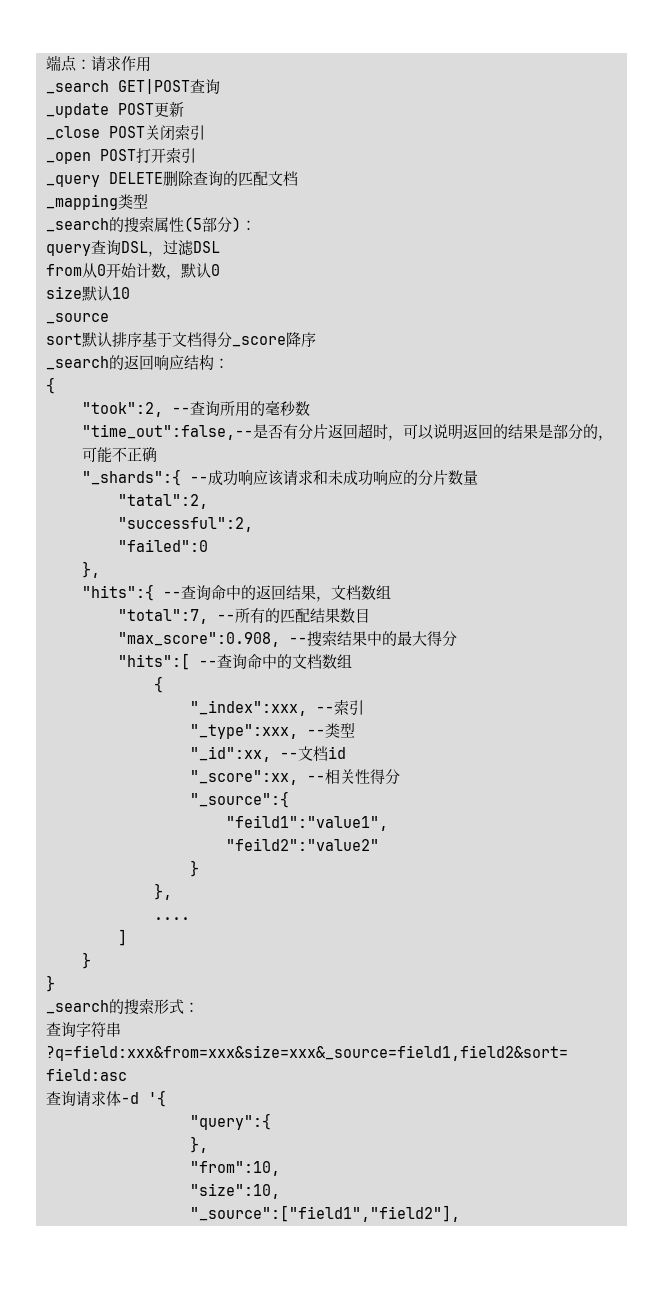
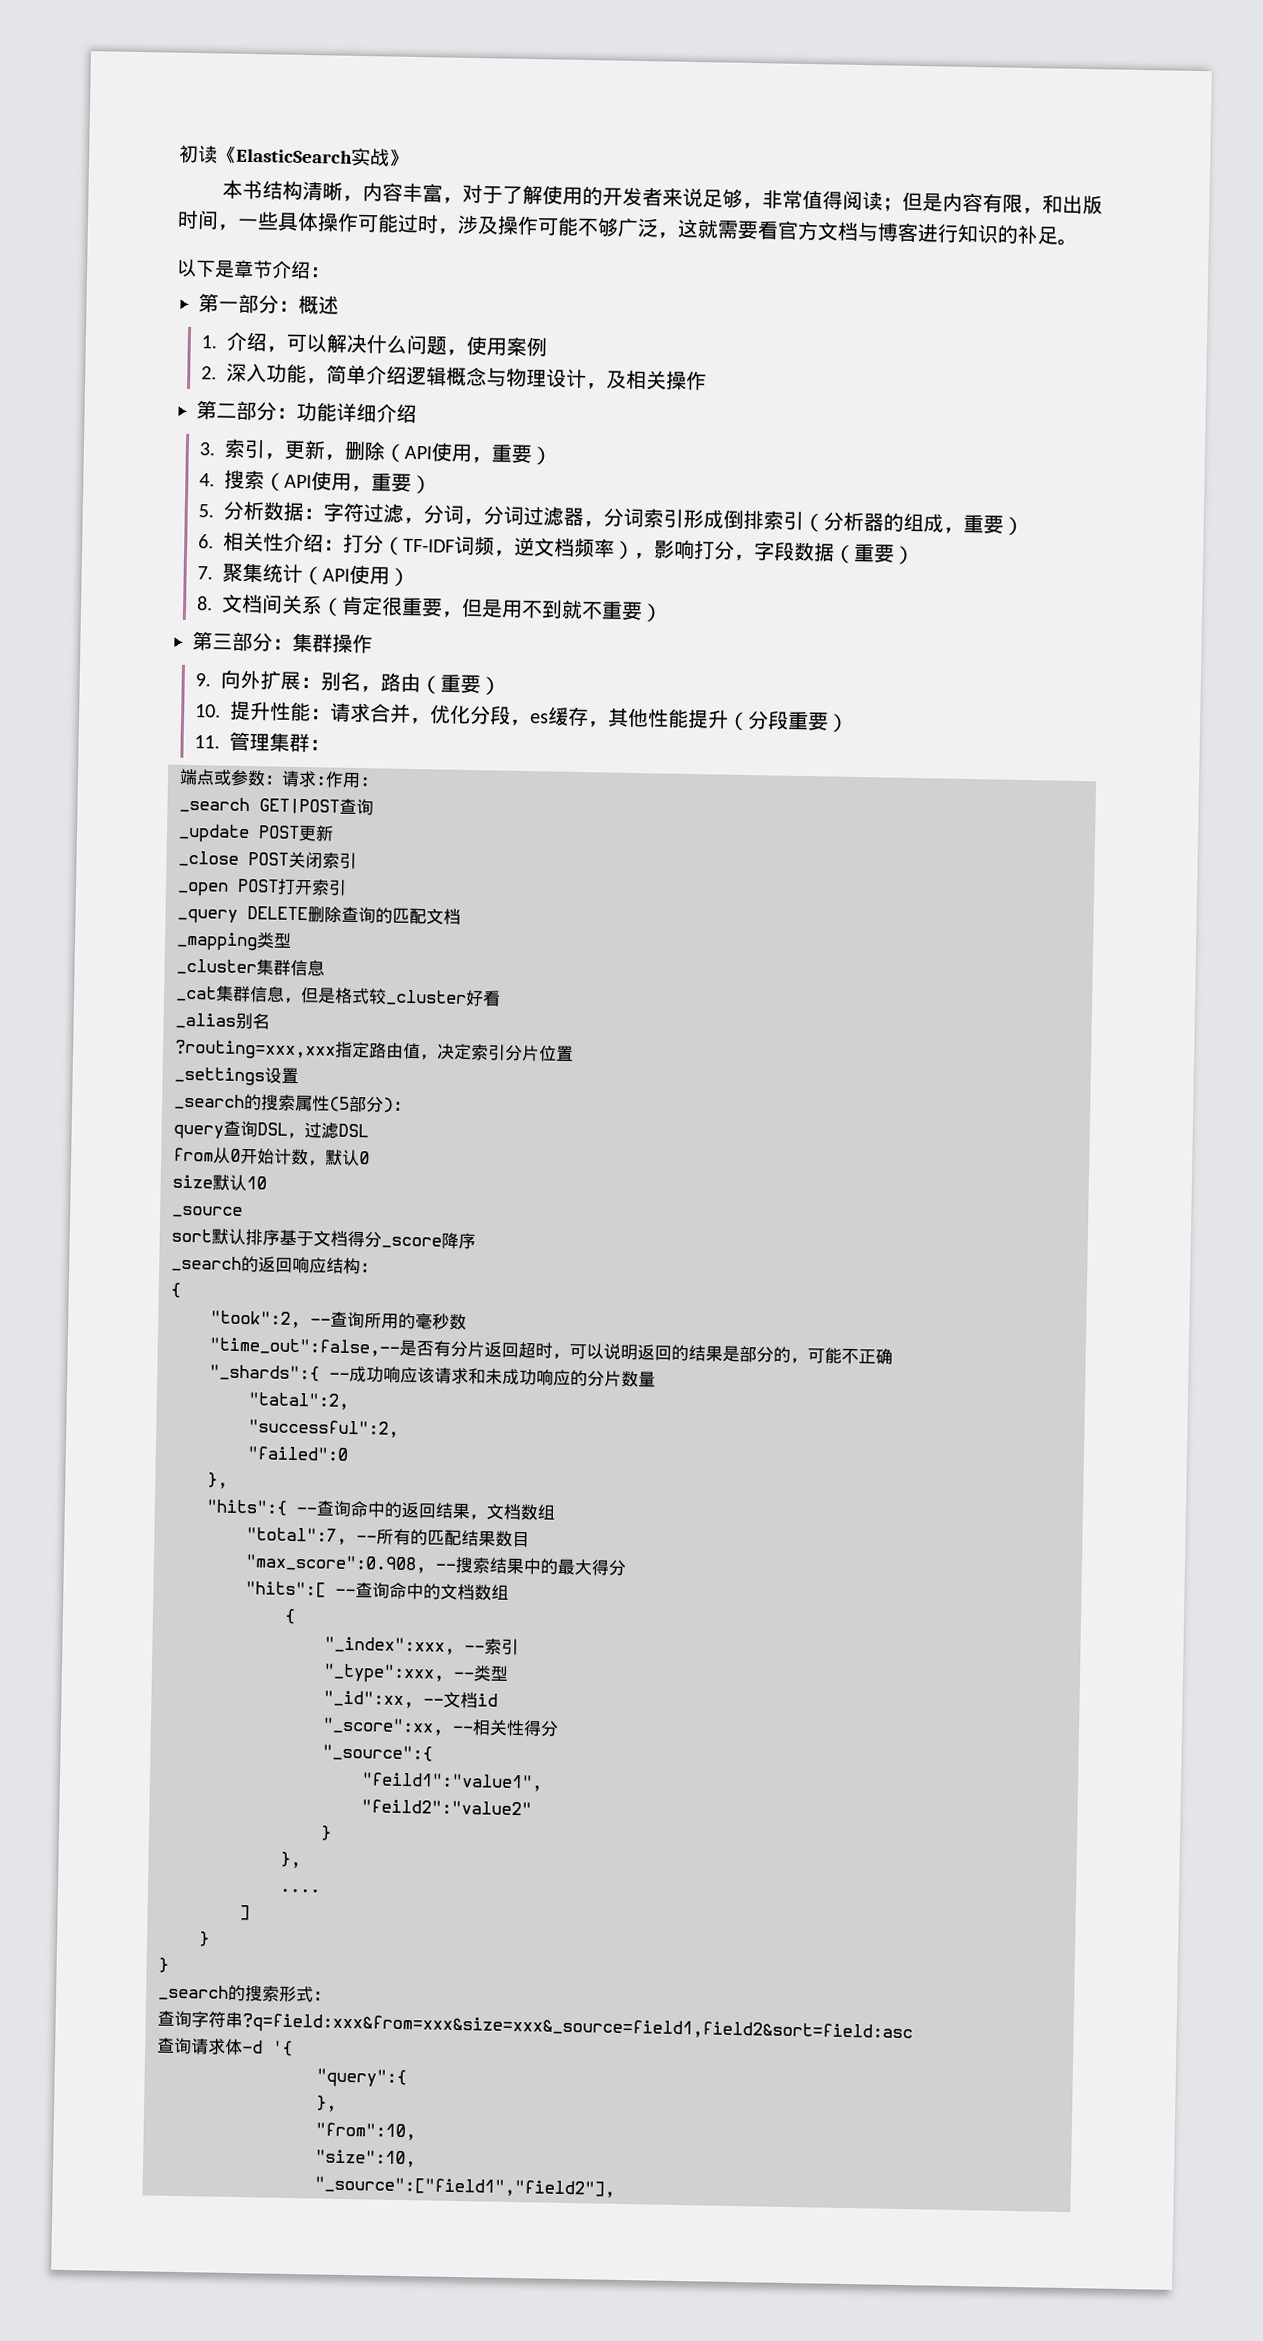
[46,55,122,72] 端点：请求 -> [179,144,409,167] [222,179,1104,215] [177,209,1078,246] [176,258,330,280] [198,293,339,315] [200,331,548,357] [200,362,708,391] [196,400,417,424] [198,438,554,466] [198,469,433,495] [197,500,1025,536] [197,531,916,565] [196,562,411,587] [196,593,664,623] [192,631,373,654] [194,669,502,696] [194,700,849,733] [193,731,330,753] [179,768,327,788] 初读《ElasticSearch实战》 // 本书结构清晰，内容丰富，对于了解使用的开发者来说足够，非常值得阅读；但是内容有限，和出版时间，一些具体操作可能过时，涉及操作可能不够广泛，这就需要看官方文档与博客进行知识的补足。 // 以下是章节介绍： // 第一部分：概述 // 1.介绍，可以解决什么问题，使用案例 // 2.深入功能，简单介绍逻辑概念与物理设计，及相关操作 // 第二部分：功能详细介绍 // 3.索引，更新，删除（API使用，重要） // 4.搜索（API使用，重要） // 5.分析数据：字符过滤，分词，分词过滤器，分词索引形成倒排索引（分析器的组成，重要） // 6.相关性介绍：打分（TF-IDF词频，逆文档频率），影响打分，字段数据（重要） // 7.聚集统计（API使用） // 8.文档间关系（肯定很重要，但是用不到就不重要） // 第三部分：集群操作 // 9.向外扩展：别名，路由（重要） // 10.提升性能：请求合并，优化分段，es缓存，其他性能提升（分段重要） // 11.管理集群： // 端点或参数：请求:
(152, 64) none -> [359,777,371,787] :
(149, 201) none -> [176,958,325,977] [175,985,501,1007] [175,1012,270,1030] [174,1039,574,1062] [174,1066,299,1086] // _cluster集群信息 // _cat集群信息，但是格式较_cluster好看 // _alias别名 // ?routing=xxx,xxx指定路由值，决定索引分片位置 // _settings设置

